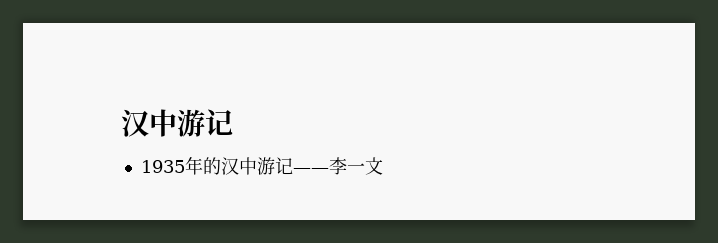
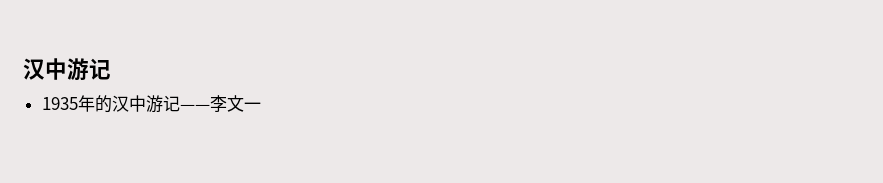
[346,157,383,175] 一文 -> [226,95,261,112] 文一

